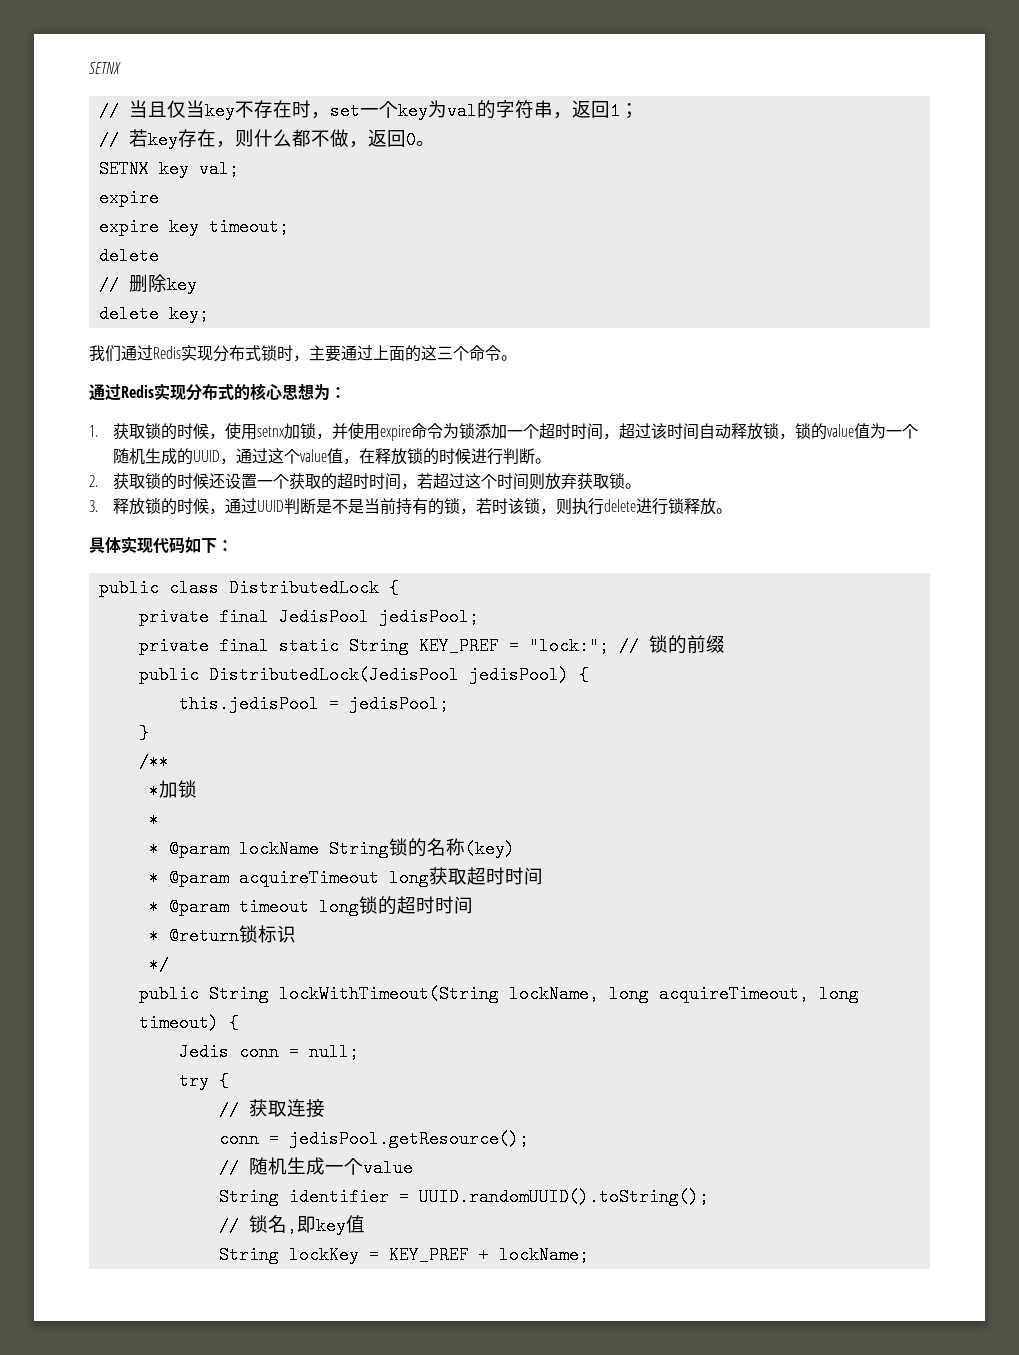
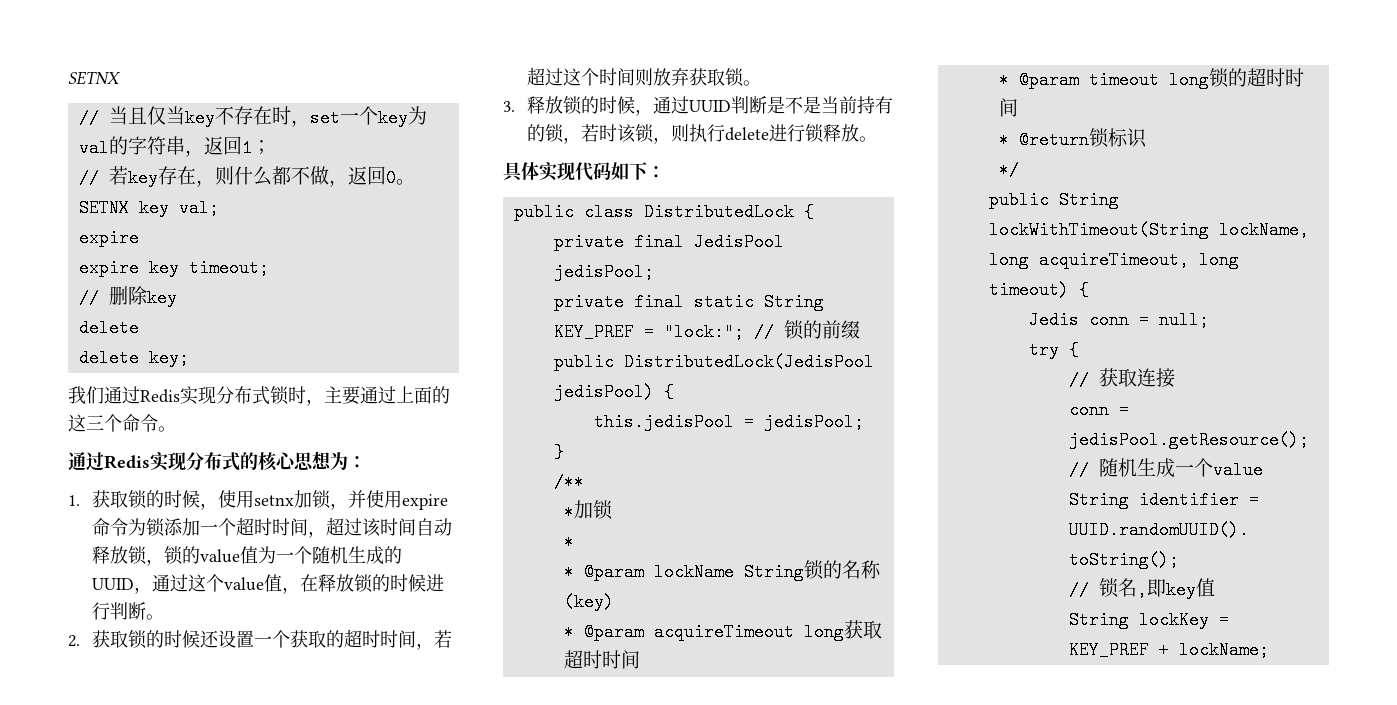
[98,247,159,265] // delete -> (269, 268) none
(159, 314) none -> [78,349,139,367] // delete

